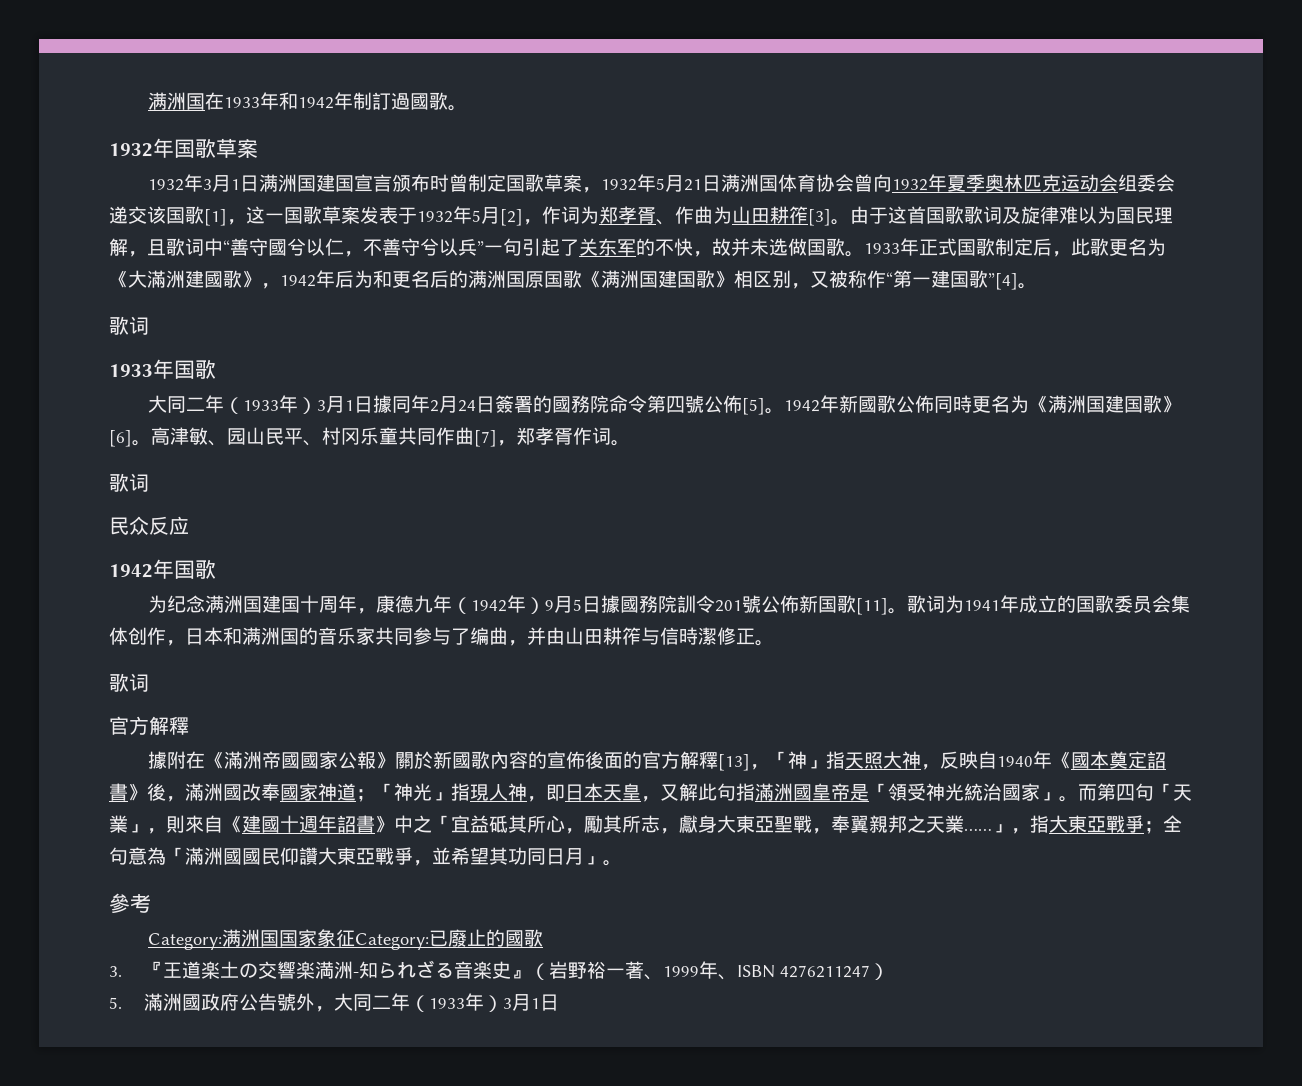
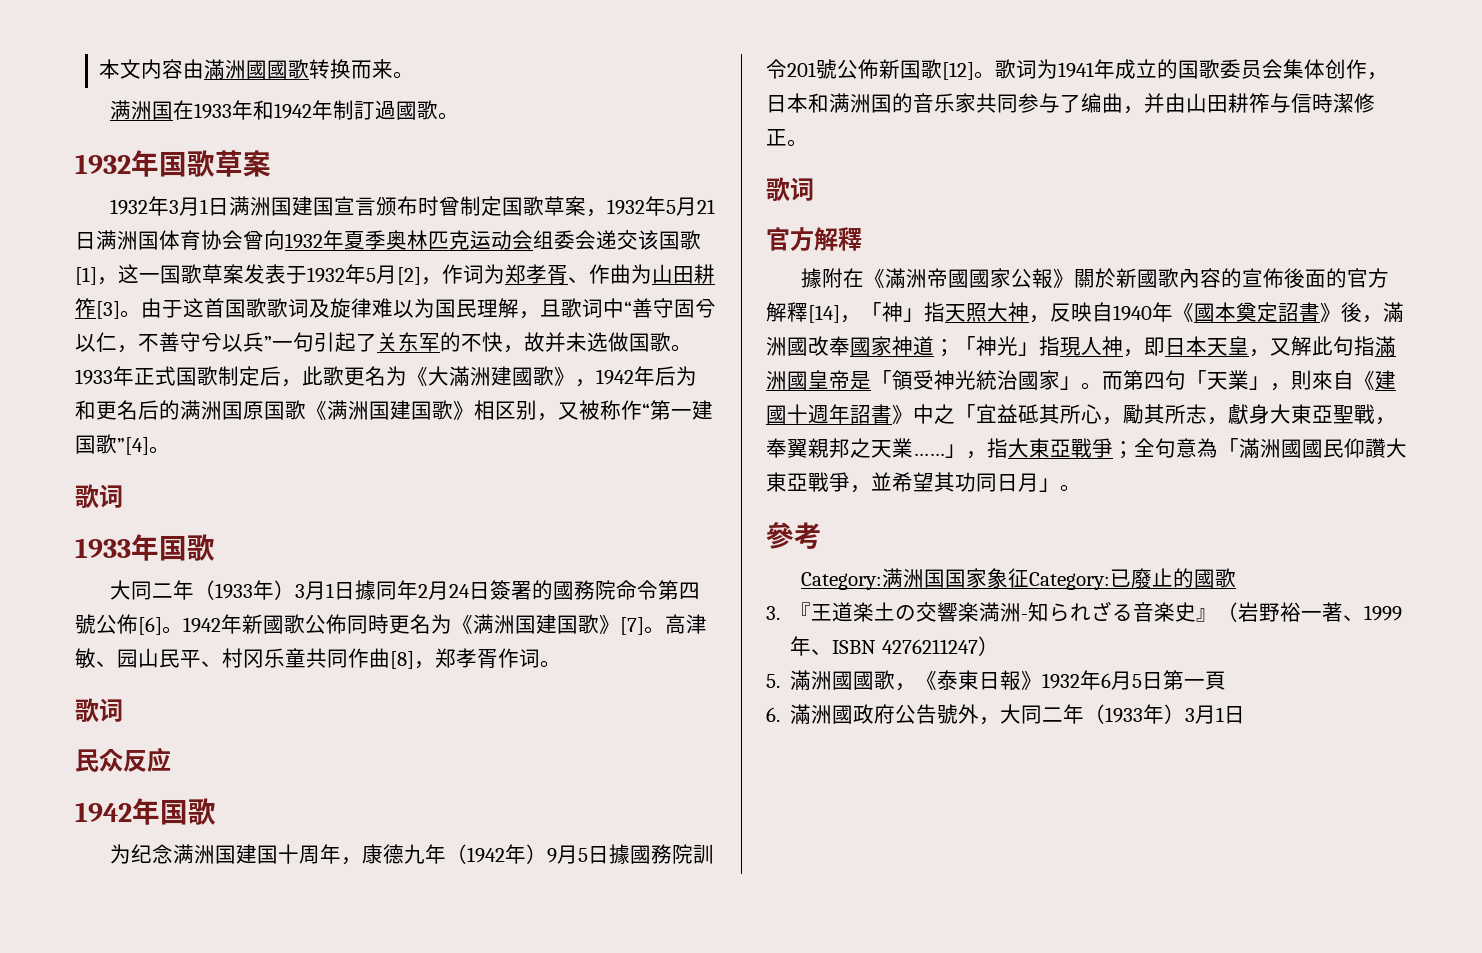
(147, 101) none -> [99,59,415,79] 本文内容由滿洲國國歌转换而来。 //
[268,239,287,256] 國 -> [674,299,695,318] 固
[741,398,765,415] [5] -> [138,617,162,635] [6]
[109,430,132,447] [6] -> [620,617,644,635] [7]
[474,430,497,447] [7] -> [390,651,414,669] [8]
[855,598,888,615] [11] -> [942,62,974,80] [12]
[717,754,750,771] [13] -> [808,305,840,323] [14]
(202, 1002) none -> [853,670,1227,691] [766,704,854,724] 國歌，《泰東日報》1932年6月5日第一頁 // 6.滿洲國

